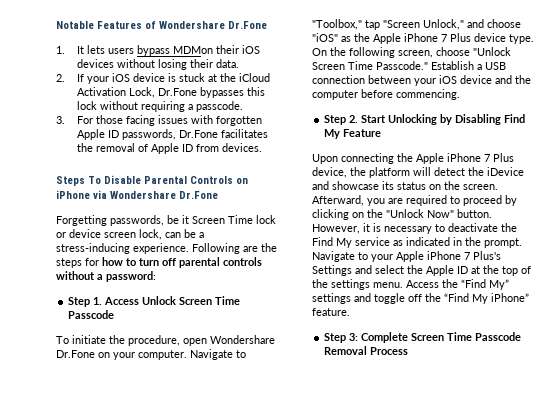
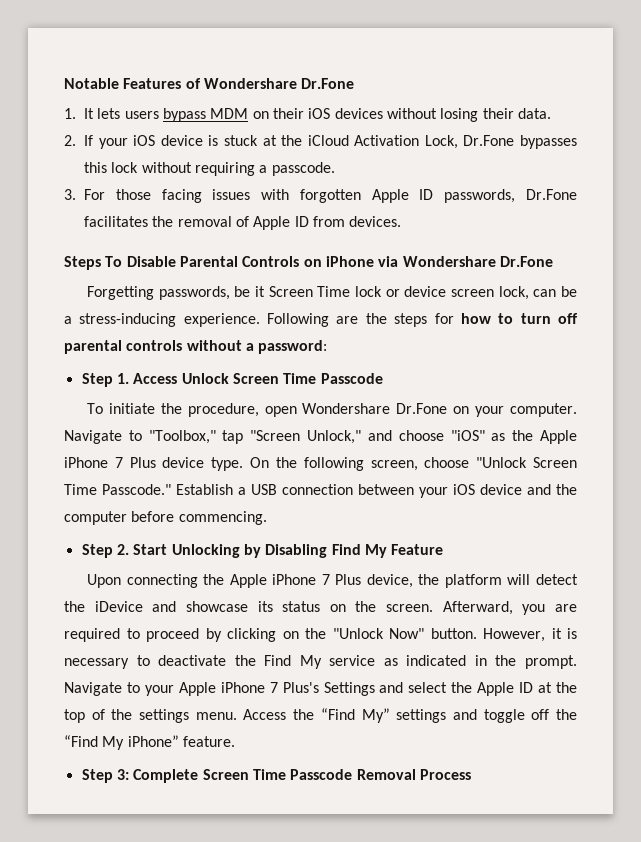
[173,46,214,54] MDMon -> [210,108,269,119] MDM on

